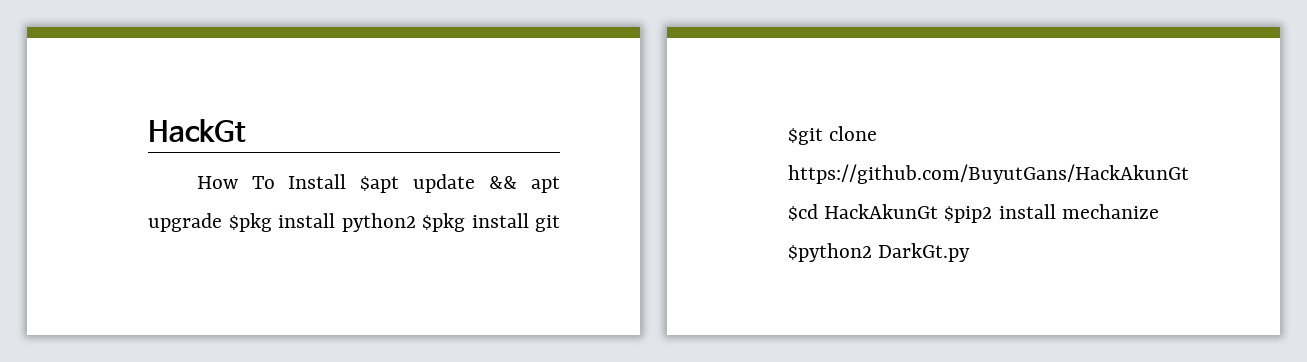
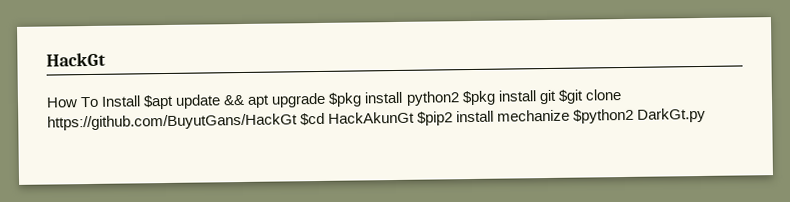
[788,164,1189,184] https://github.com/BuyutGans/HackAkunGt -> [47,113,298,131] https://github.com/BuyutGans/HackGt

